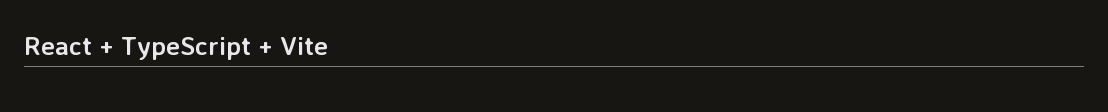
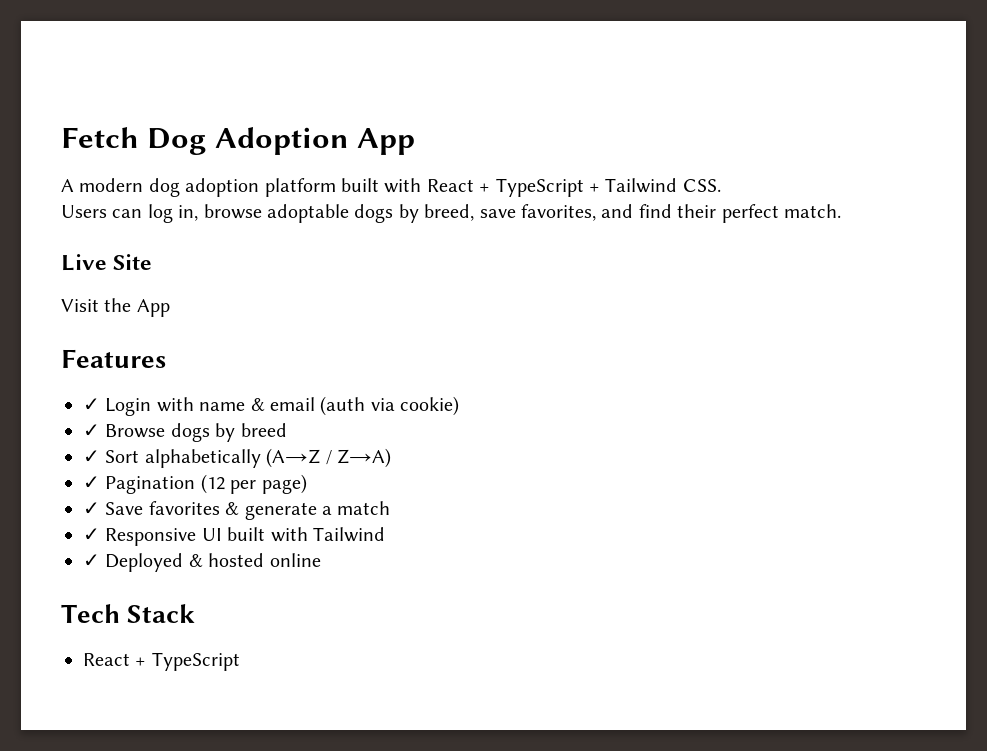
[24,37,328,60] React + TypeScript + Vite -> [61,127,416,155] [61,178,721,197] [61,204,841,223] [61,254,153,271] [61,298,170,317] [61,349,166,368] [83,396,460,416] [83,423,287,442] [83,448,391,468] [83,474,307,494] [83,501,391,520] [83,527,385,546] [83,553,321,572] [61,604,196,623] [83,652,240,671] Fetch Dog Adoption App // A modern dog adoption platform built with React + TypeScript + Tailwind CSS. // Users can log in, browse adoptable dogs by breed, save favorites, and find their perfect match. // Live Site // Visit the App // Features // ✓ Login with name & email (auth via cookie) // ✓ Browse dogs by breed // ✓ Sort alphabetically (A→Z / Z→A) // ✓ Pagination (12 per page) // ✓ Save favorites & generate a match // ✓ Responsive UI built with Tailwind // ✓ Deployed & hosted online // Tech Stack // React + TypeScript

